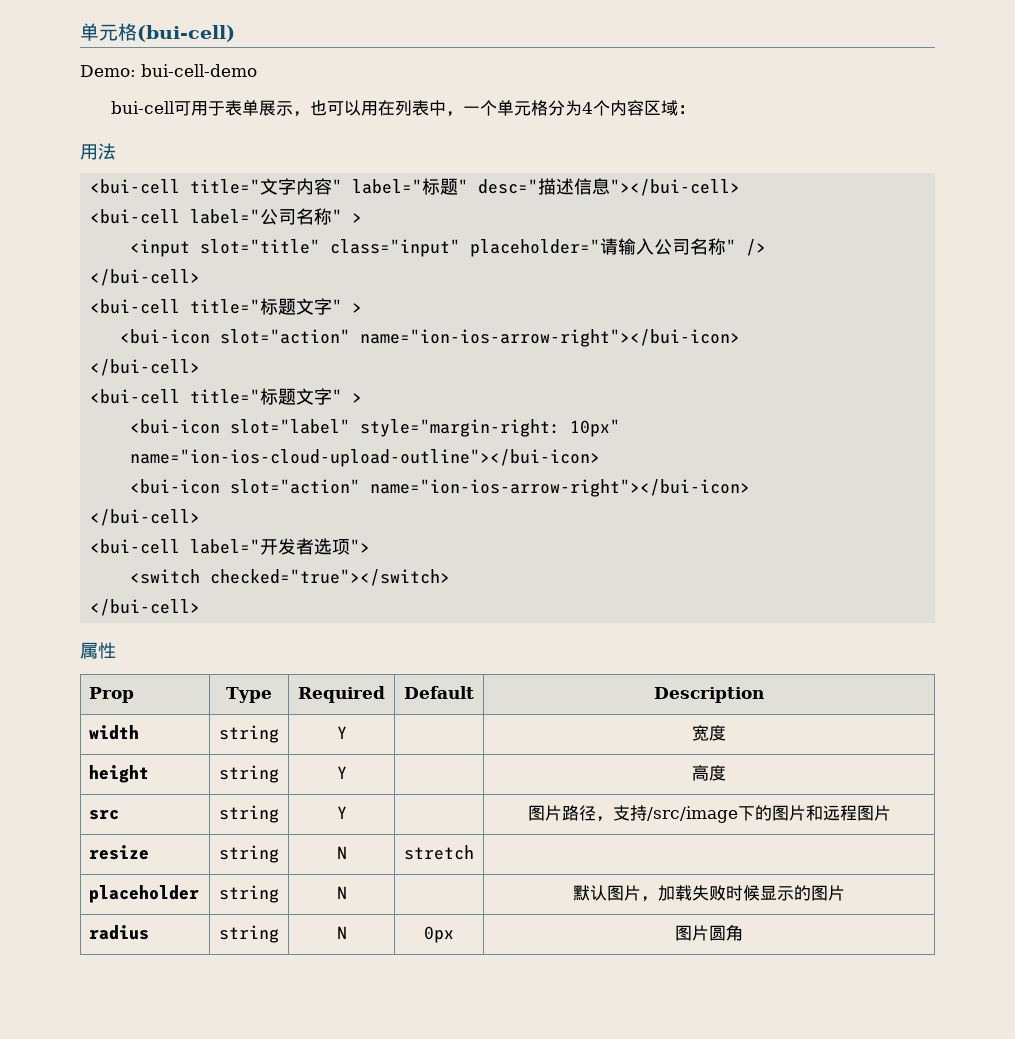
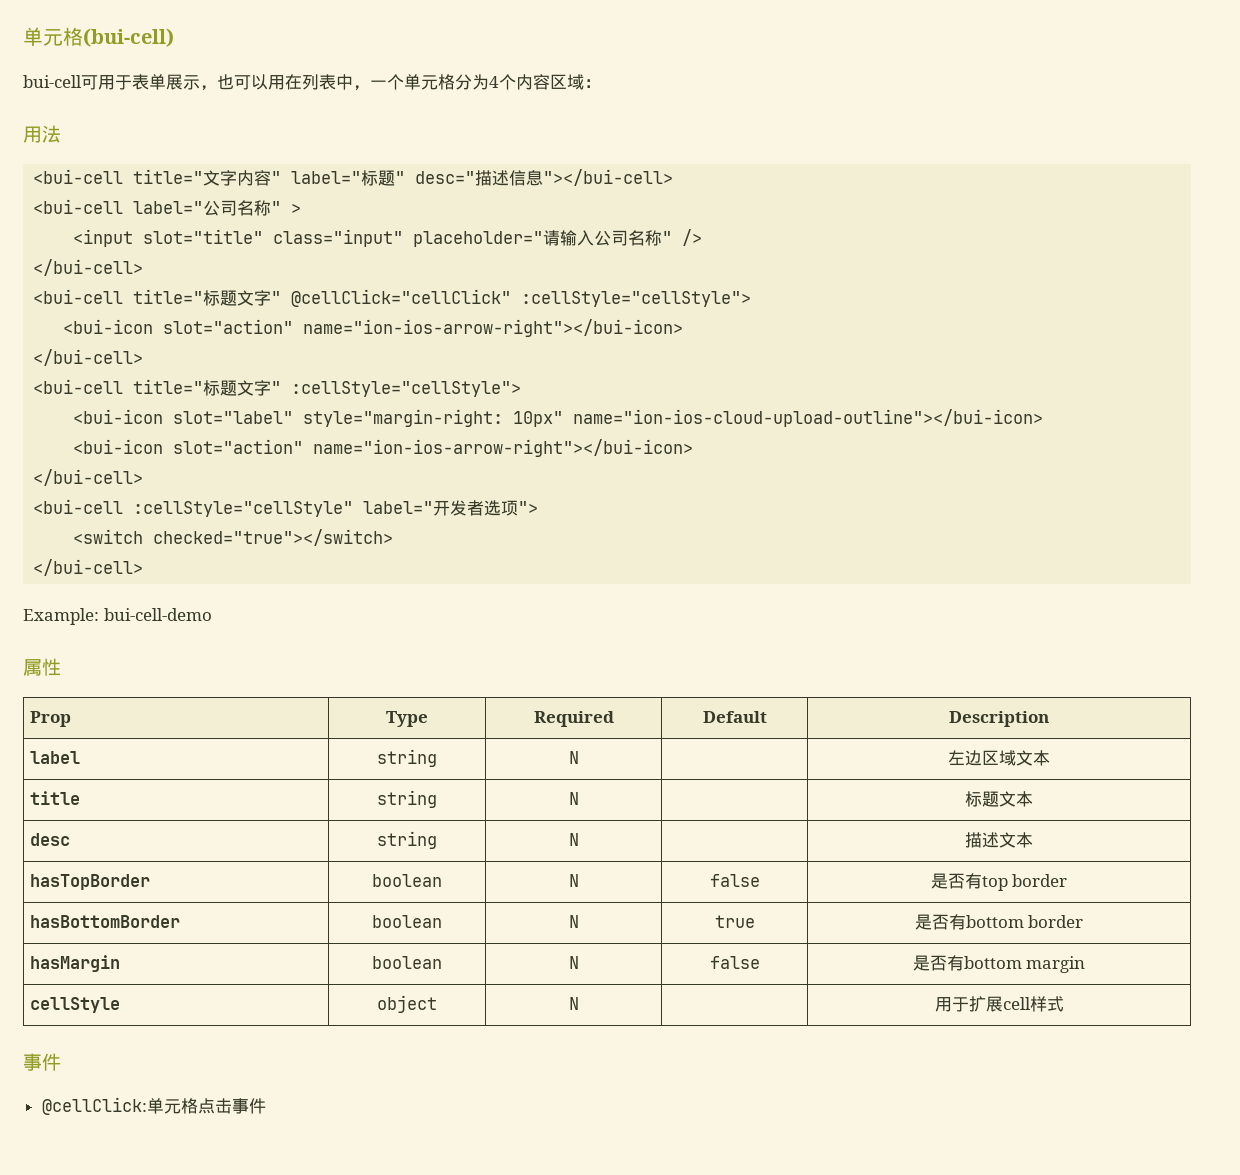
[80,64,257,77] // Demo: bui-cell-demo -> (174, 37) none
[352,303,363,313] > -> [291,289,752,307] @cellClick="cellClick" :cellStyle="cellStyle">
[352,393,363,403] > -> [291,381,522,397] :cellStyle="cellStyle">
(181, 546) none -> [133,501,354,517] :cellStyle="cellStyle"
(201, 607) none -> [23,608,212,625] // Example: bui-cell-demo
[89,725,140,740] [219,725,279,743] [336,726,347,739] [692,725,726,741] [89,765,150,783] [219,765,279,783] [336,766,347,779] [692,765,726,781] [89,810,120,820] [219,805,279,823] [336,806,347,819] [527,805,891,823] [89,845,150,860] [219,845,279,863] [336,846,347,859] [404,845,474,860] [89,885,200,903] [219,885,279,903] [336,886,347,899] [573,885,845,902] [89,925,150,940] [219,925,279,943] [336,926,347,939] [424,926,454,943] [675,924,743,941] width | string | Y | | 宽度 // height | string | Y | | 高度 // src | string | Y | | 图片路径，支持/src/image下的图片和远程图片 // resize | string | N | stretch | // placeholder | string | N | | 默认图片，加载失败时候显示的图片 // radius | string | N | 0px | 图片圆角 -> [29,751,80,764] [377,749,437,767] [568,751,579,764] [948,750,1050,766] [29,791,80,805] [377,790,437,808] [568,792,579,805] [965,791,1033,807] [29,833,70,846] [377,831,437,849] [568,833,579,846] [965,832,1033,848] [29,874,150,890] [372,874,442,887] [568,874,579,887] [709,874,760,887] [930,873,1068,891] [29,915,180,928] [372,915,442,928] [568,915,579,928] [714,915,755,928] [914,914,1084,930] [29,955,120,972] [372,956,442,969] [568,956,579,969] [709,956,760,969] [912,955,1086,973] [29,997,120,1013] [377,995,437,1013] [568,997,579,1010] [934,996,1064,1012] [23,1053,61,1071] [41,1097,266,1115] label | string | N | | 左边区域文本 // title | string | N | | 标题文本 // desc | string | N | | 描述文本 // hasTopBorder | boolean | N | false | 是否有top border // hasBottomBorder | boolean | N | true | 是否有bottom border // hasMargin | boolean | N | false | 是否有bottom margin // cellStyle | object | N | | 用于扩展cell样式 // 事件 // @cellClick:单元格点击事件

